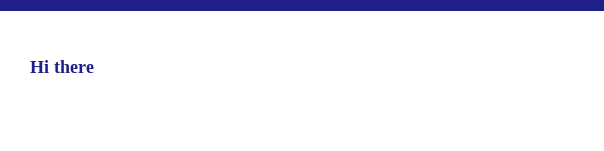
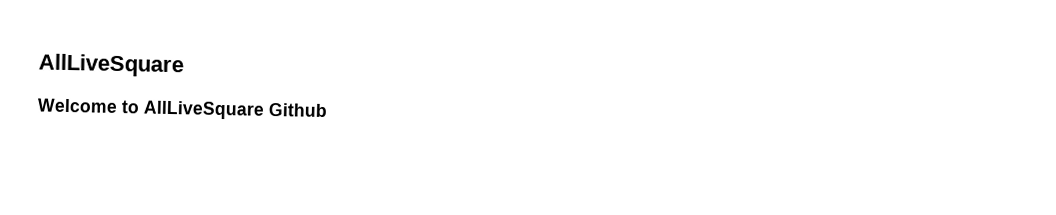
[30,60,94,73] Hi there -> [38,53,184,78] [37,98,328,120] AllLiveSquare // Welcome to AllLiveSquare Github

